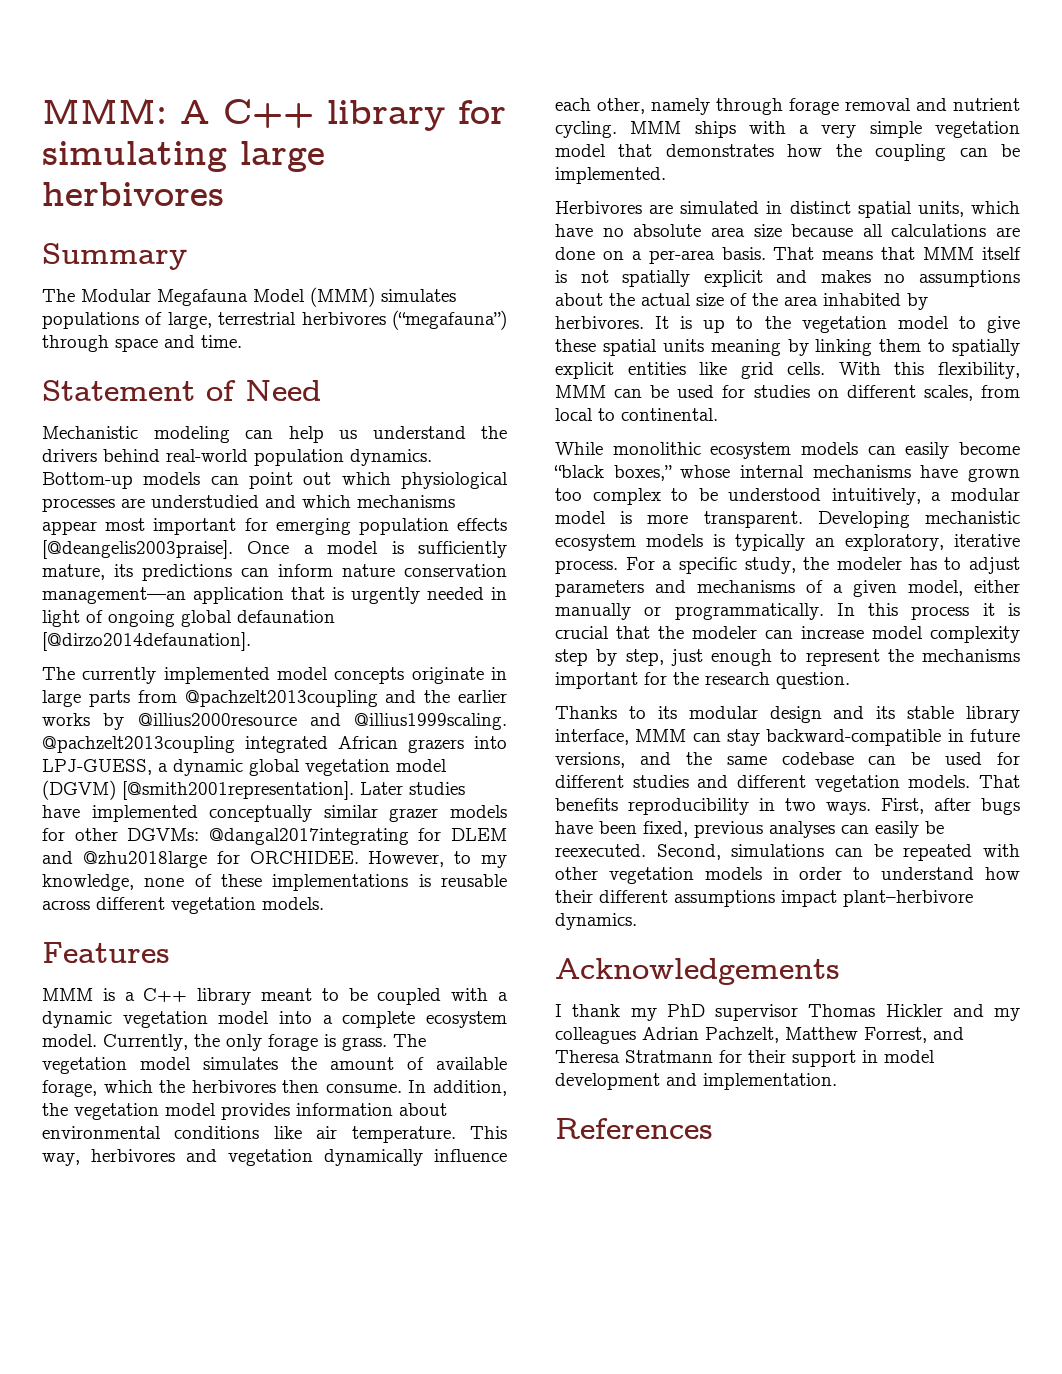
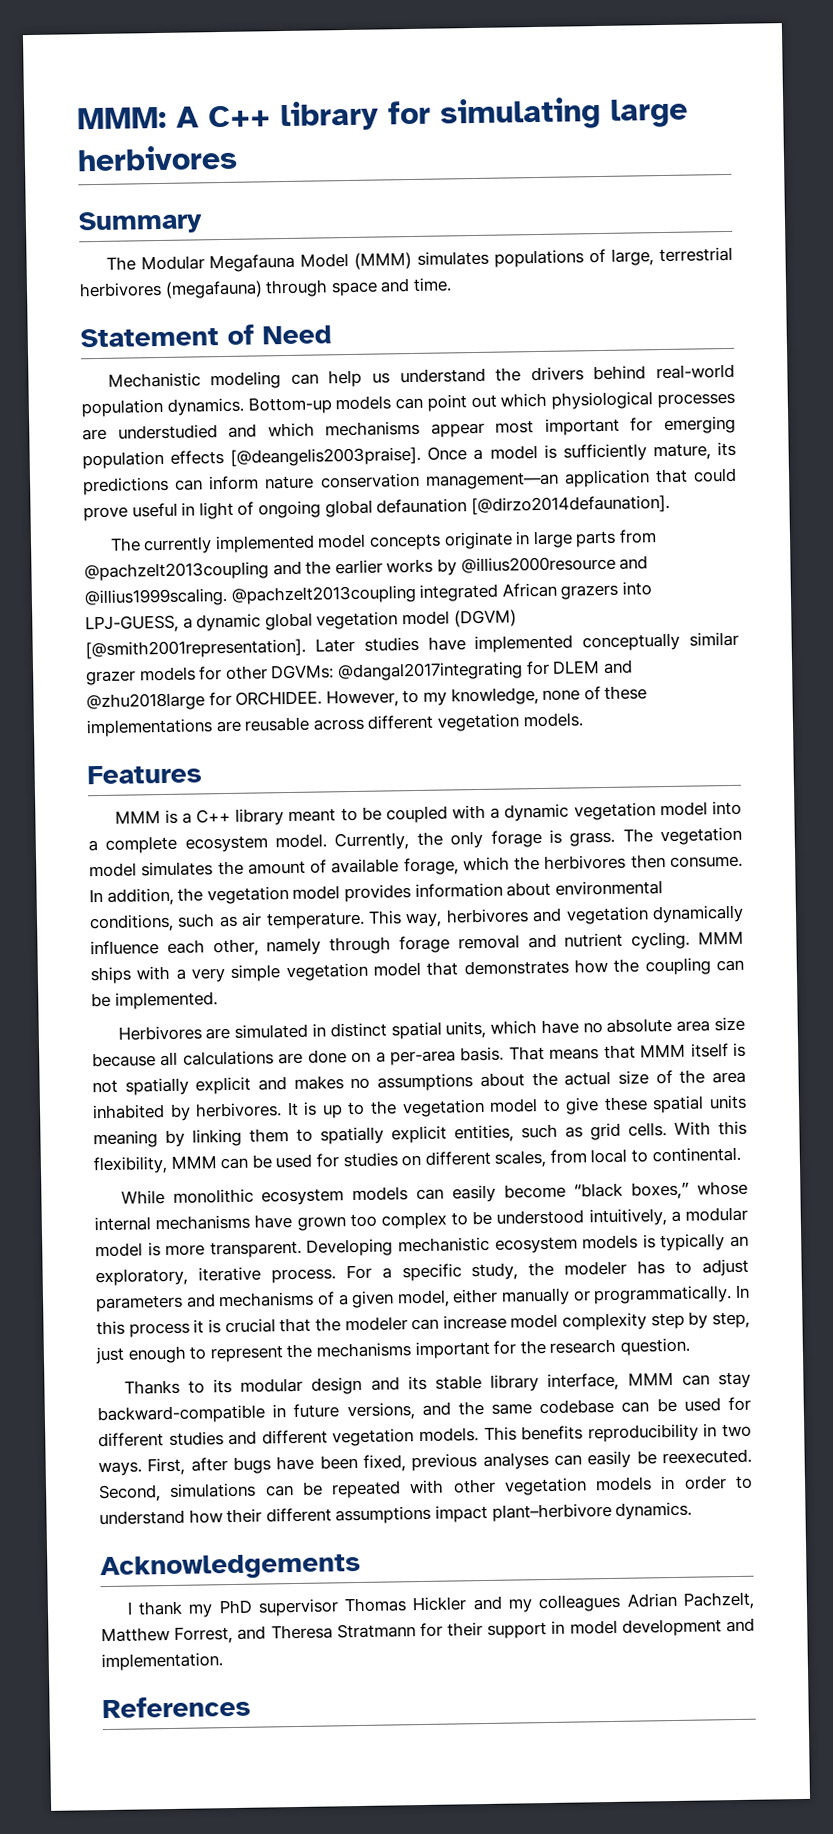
[392,310,507,330] (“megafauna”) -> [164,280,263,299] (megafauna)
[332,587,484,604] is urgently needed -> [693,467,737,483] [83,502,178,522] could prove useful
[418,874,431,887] is -> [215,720,242,733] are
[174,1126,302,1139] conditions like -> [89,913,238,933] conditions, such as
[627,362,728,375] entities like -> [454,1123,583,1143] entities, such as
[979,775,1020,788] That -> [483,1426,517,1442] This

